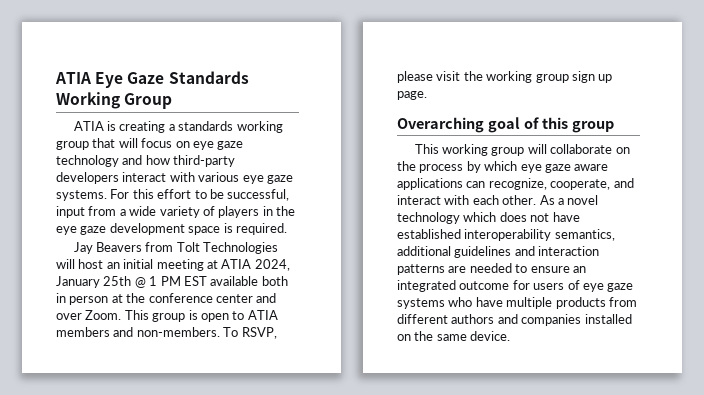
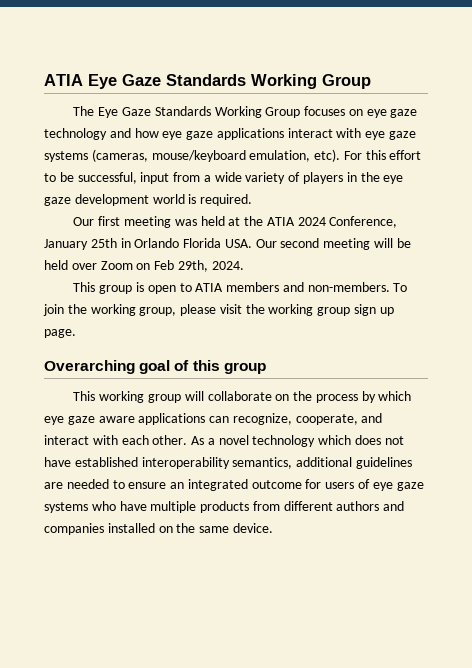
[73,121,283,133] [56,138,173,150] ATIA is creating a standards working group that will focus -> [73,106,346,118] The Eye Gaze Standards Working Group focuses
[173,155,236,167] [56,172,293,184] [56,190,107,201] third-party developers interact with various eye gaze systems. -> [162,128,417,140] [44,149,341,162] eye gaze applications interact with eye gaze systems (cameras, mouse/keyboard emulation, etc).
[188,226,221,235] space -> [152,194,185,204] world
[73,242,279,254] [56,259,290,271] [56,276,288,288] [56,293,277,305] [56,310,122,320] Jay Beavers from Tolt Technologies will host an initial meeting at ATIA 2024, January 25th @ 1 PM EST available both in person at the conference center and over Zoom. -> [73,216,398,228] [44,238,411,250] [44,260,244,272] Our first meeting was held at the ATIA 2024 Conference, January 25th in Orlando Florida USA. Our second meeting will be held over Zoom on Feb 29th, 2024. //
[241,327,277,339] RSVP, -> [43,304,177,316] join the working group,
[514,246,600,256] [397,264,445,275] and interaction patterns -> (412, 463) none

